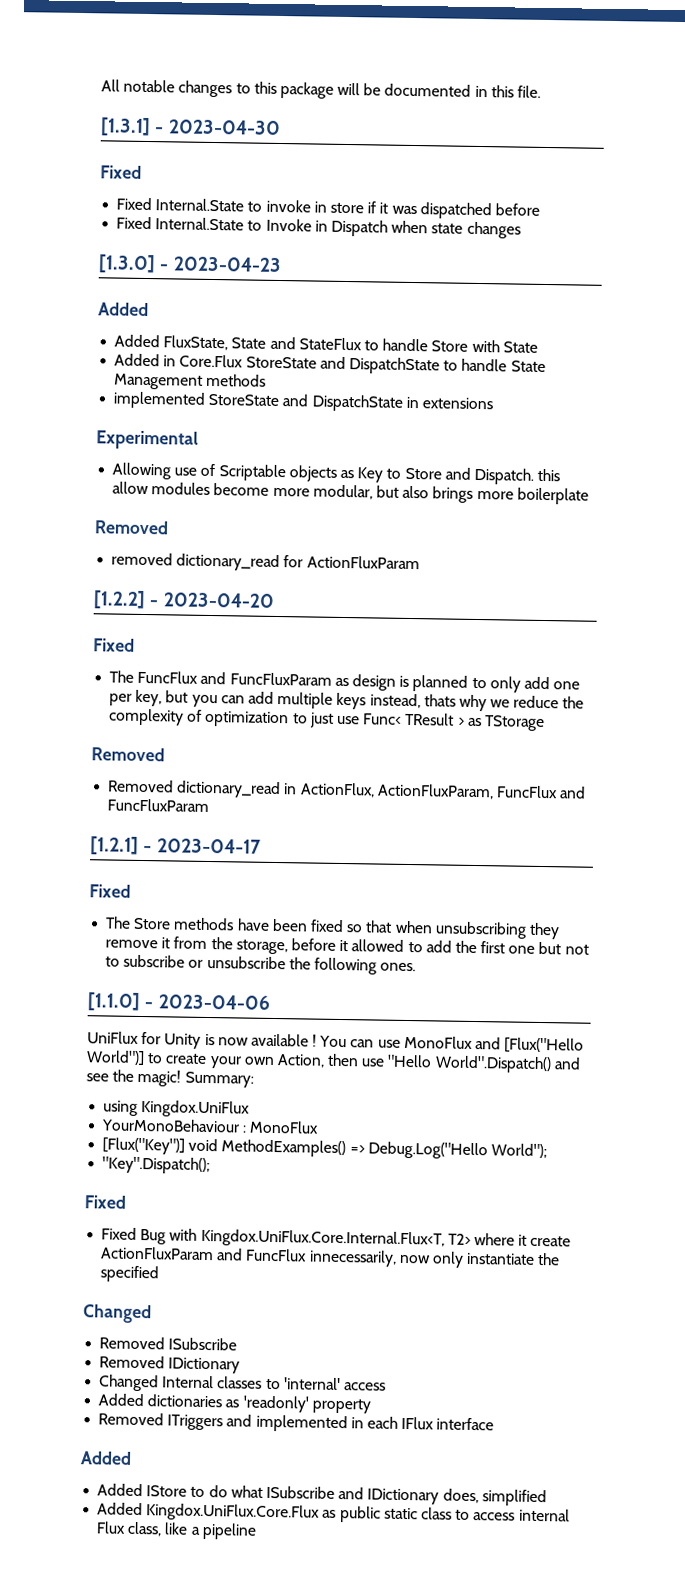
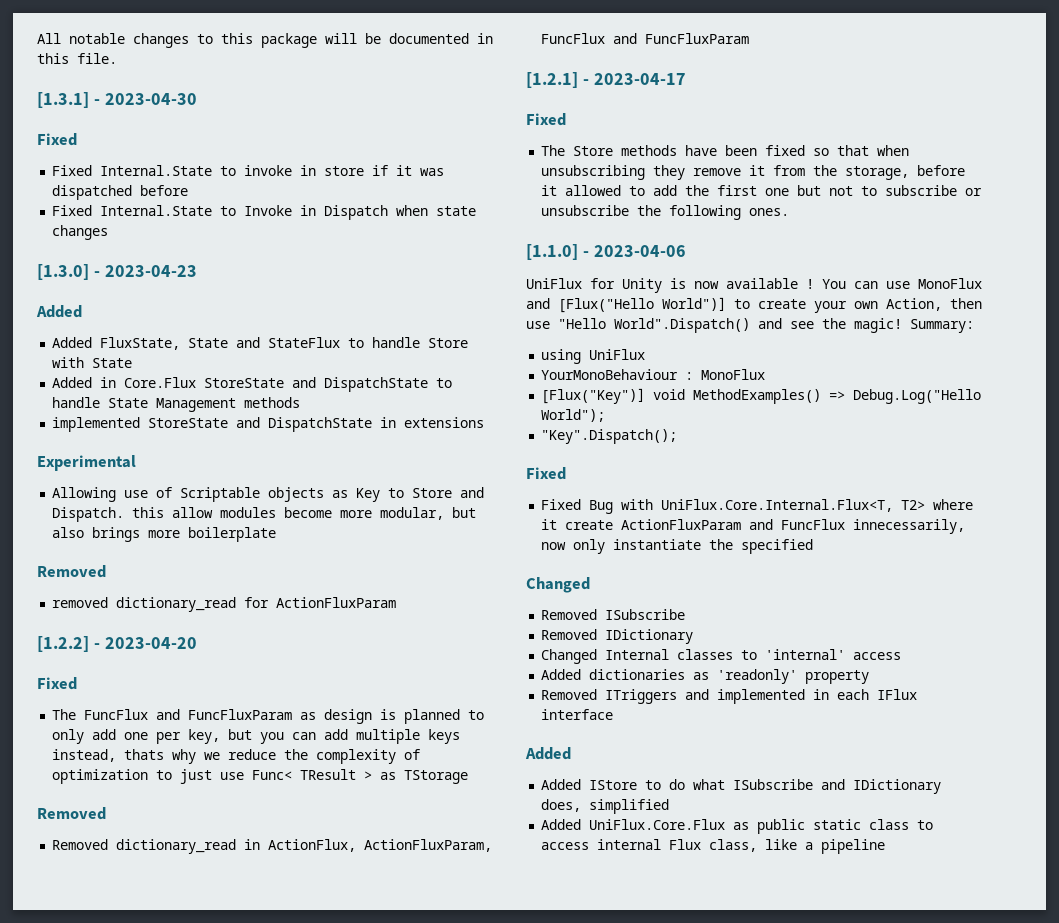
[141,1100,251,1118] Kingdox.UniFlux -> [589,349,646,360] UniFlux
[200,1228,445,1249] Kingdox.UniFlux.Core.Internal.Flux<T, -> [661,499,894,512] UniFlux.Core.Internal.Flux<T,
[146,1503,321,1522] Kingdox.UniFlux.Core.Flux -> [589,819,726,830] UniFlux.Core.Flux

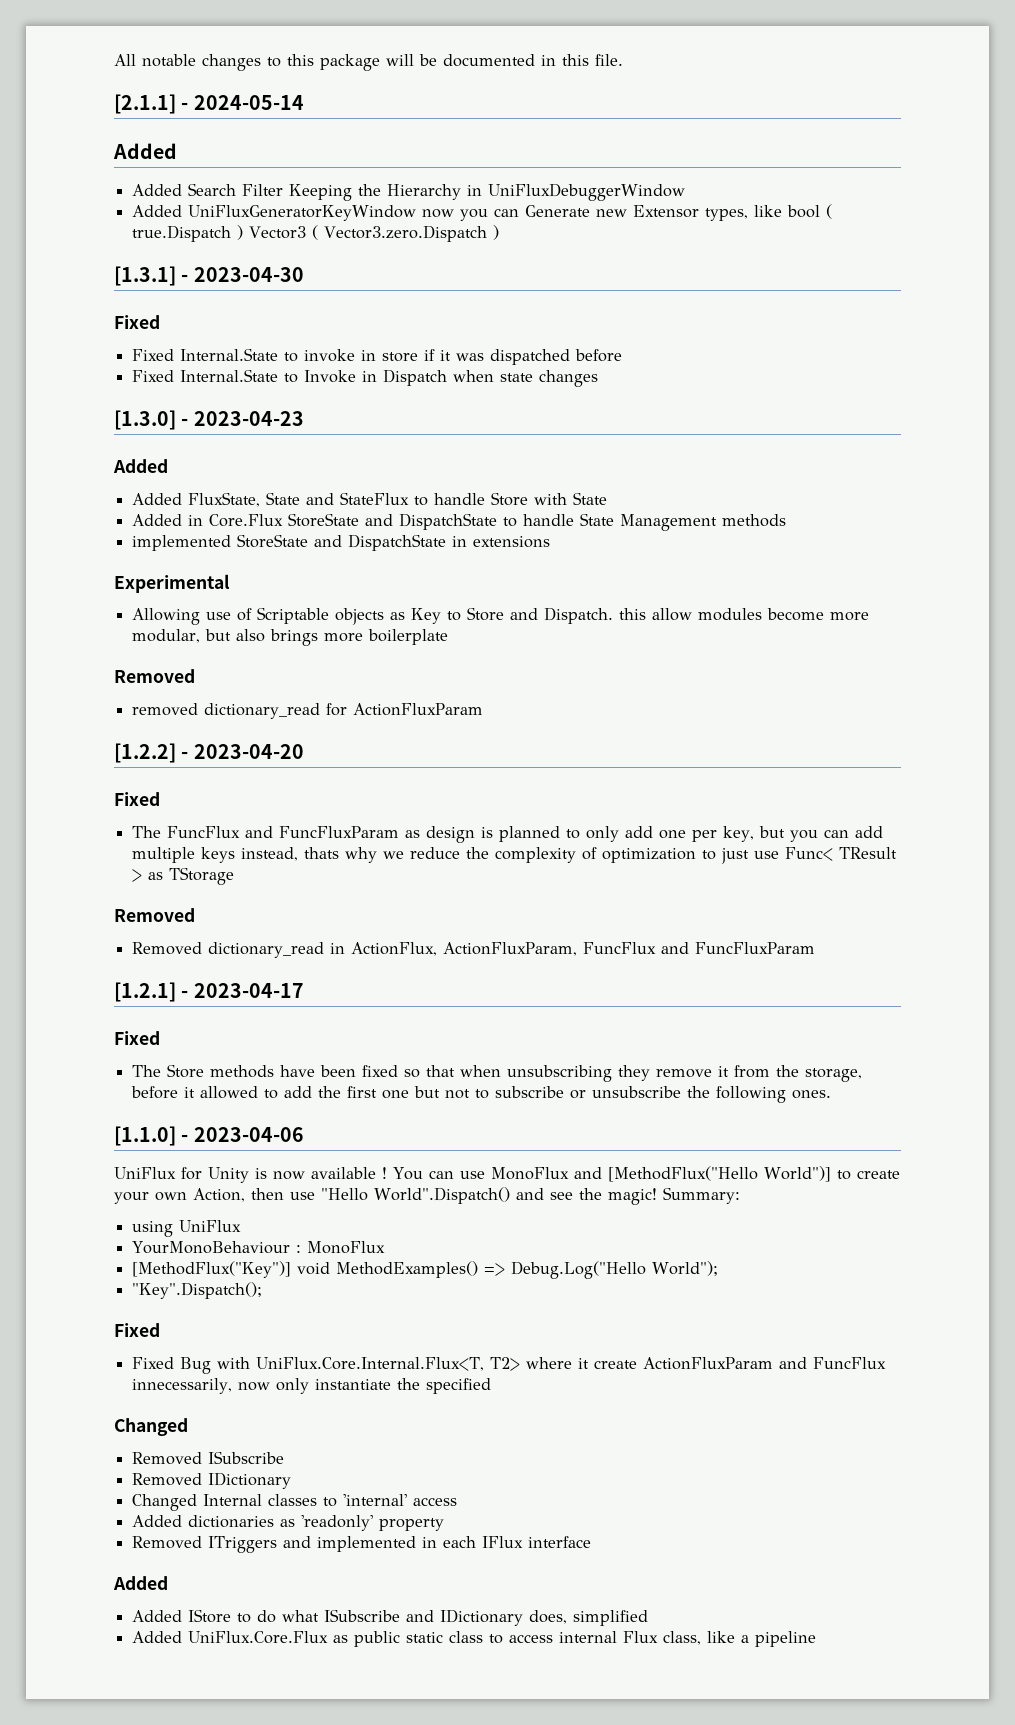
(117, 58) none -> [114,94,304,114] [113,143,177,159] [132,183,686,201] [132,204,833,221] [132,225,500,242] // [2.1.1] - 2024-05-14 // Added // Added Search Filter Keeping the Hierarchy in UniFluxDebuggerWindow // Added UniFluxGeneratorKeyWindow now you can Generate new Extensor types, like bool ( true.Dispatch ) Vector3 ( Vector3.zero.Dispatch )
[558,298,654,313] [Flux("Hello -> [607,1166,758,1182] [MethodFlux("Hello
[541,388,646,404] [Flux("Key")] -> [132,1261,292,1278] [MethodFlux("Key")]

